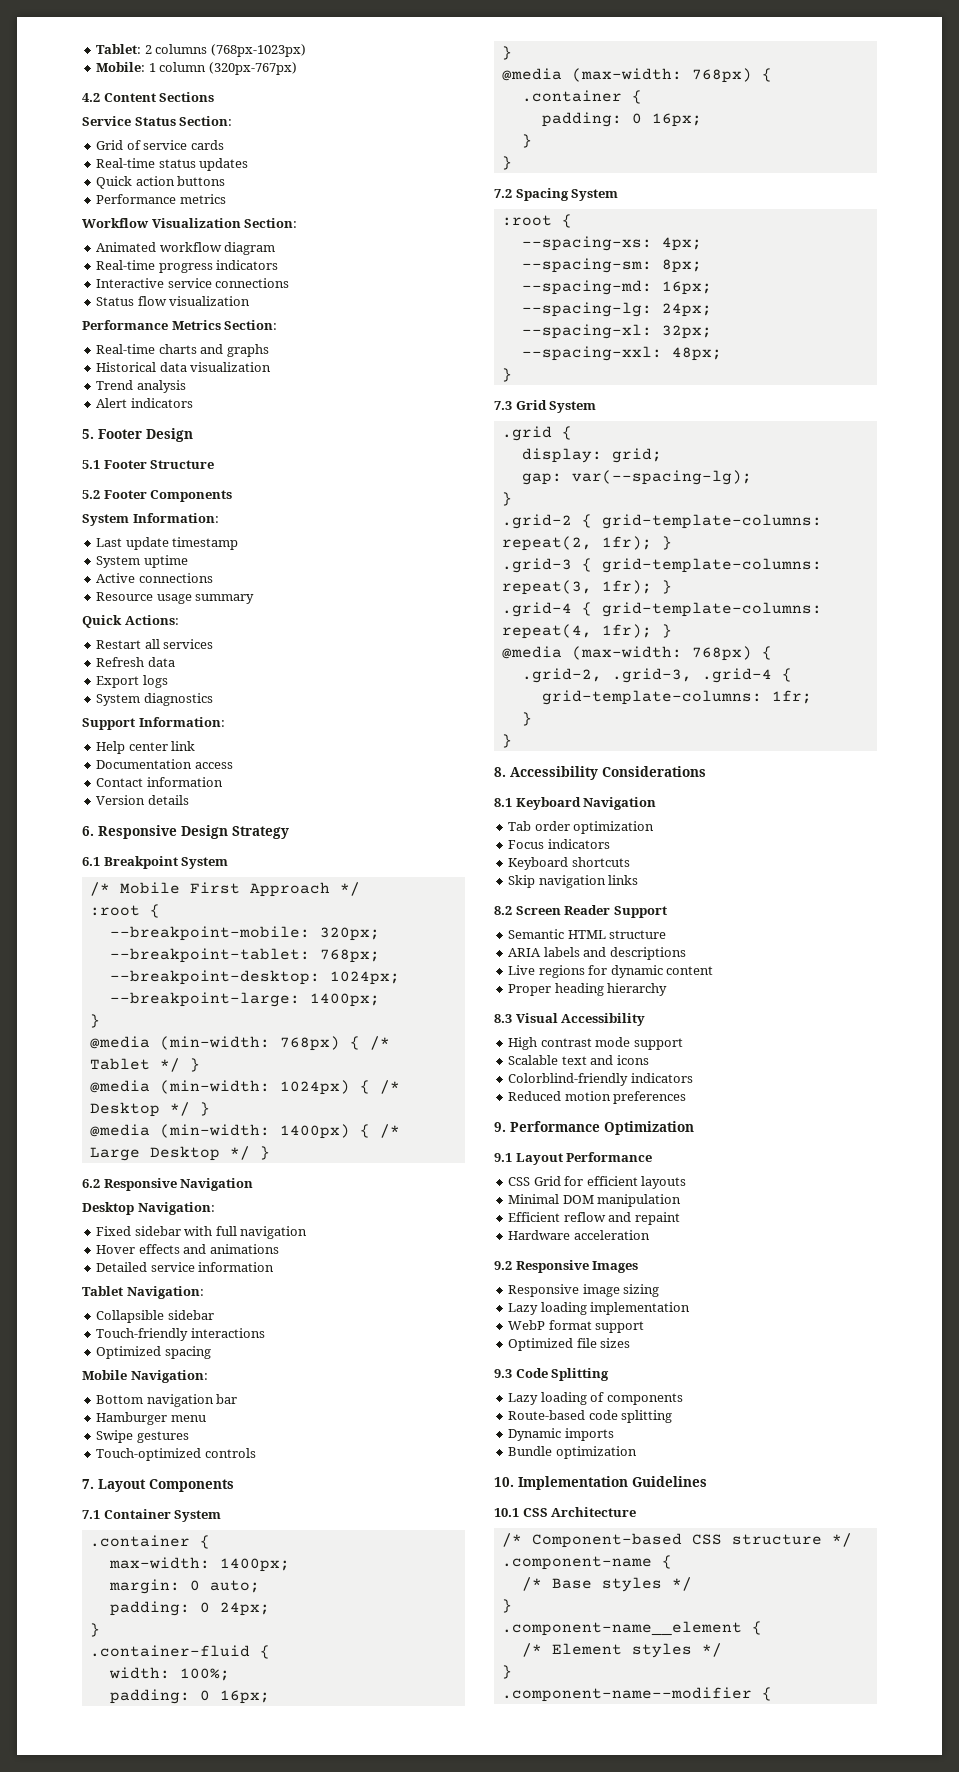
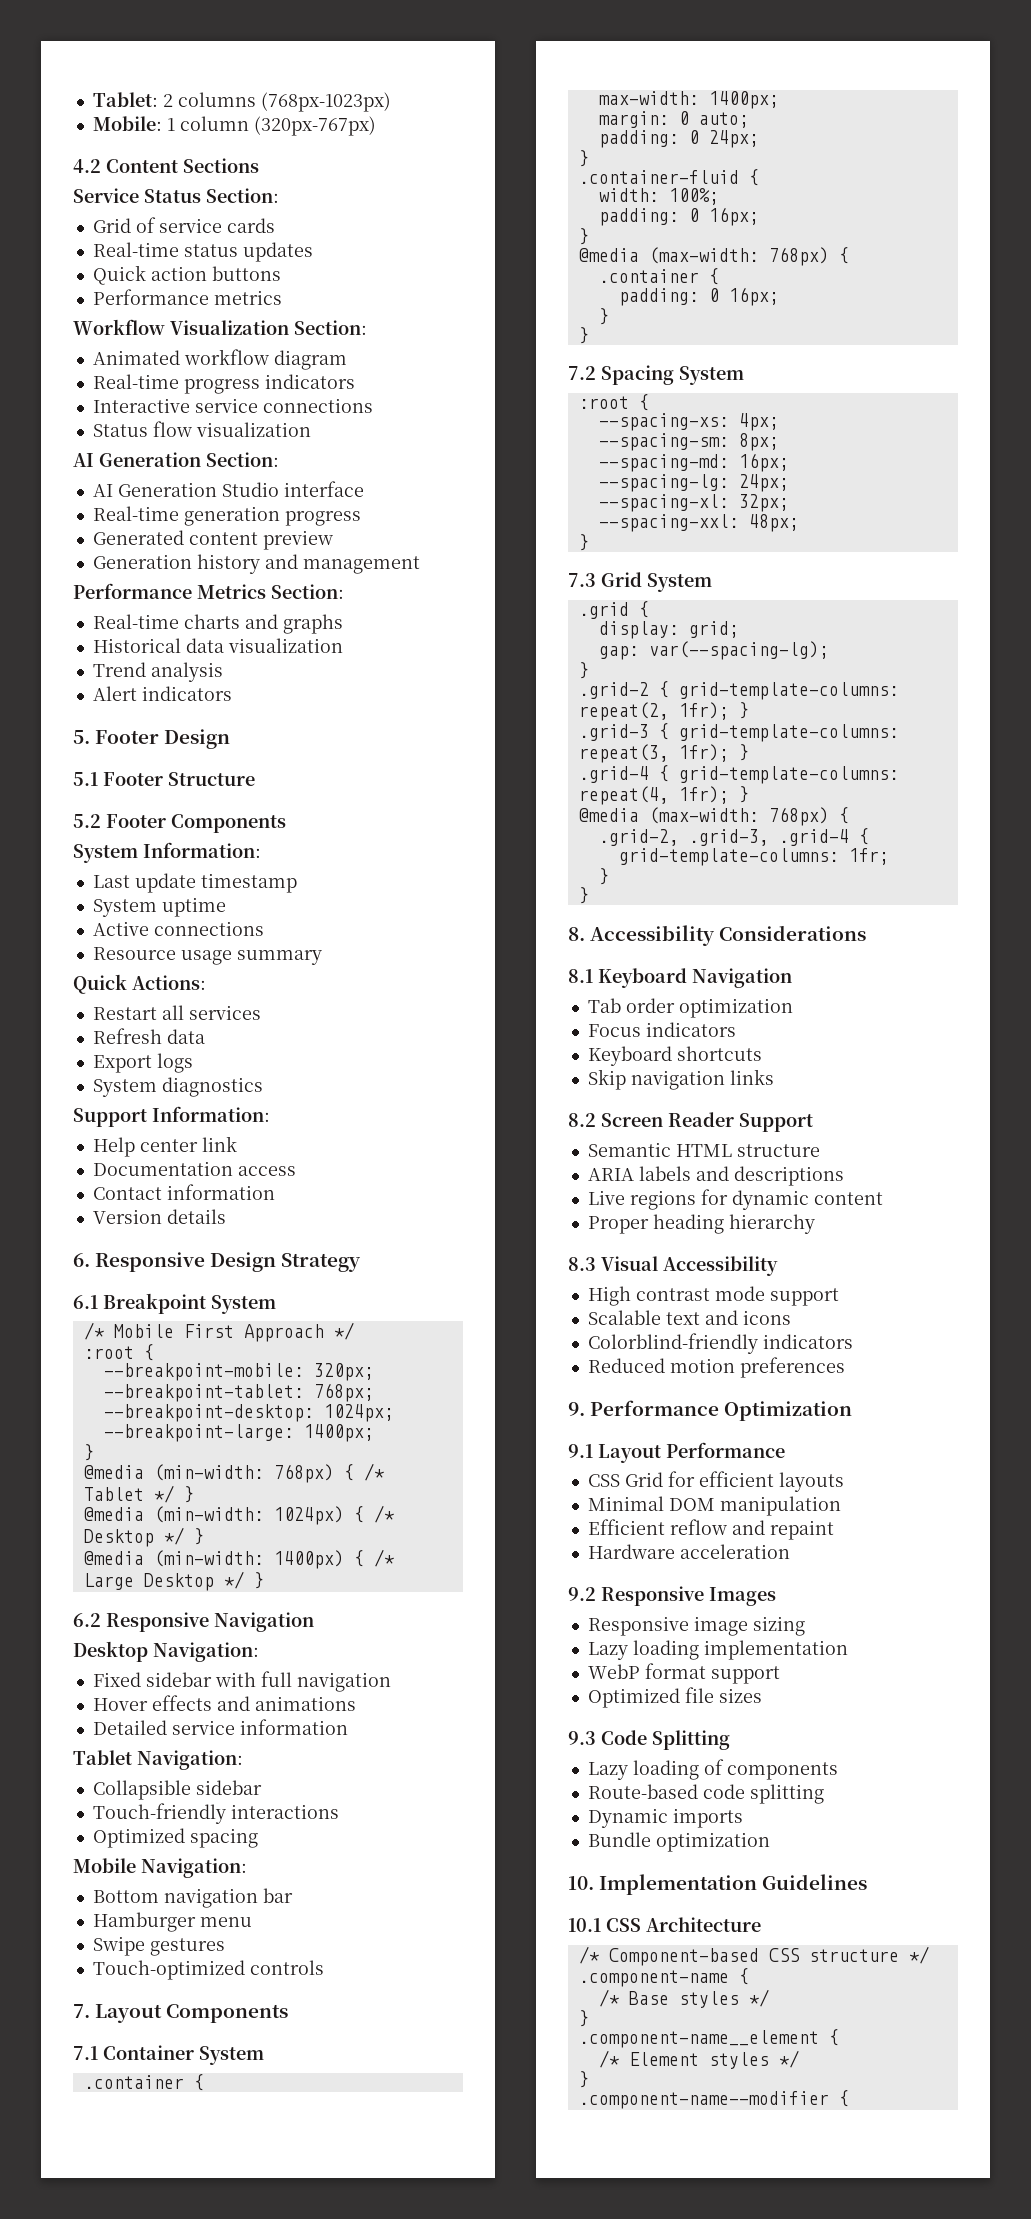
(251, 301) none -> [73,452,279,467] [92,481,364,497] [92,506,361,526] [92,530,333,550] [92,554,420,574] // AI Generation Section: // AI Generation Studio interface // Real-time generation progress // Generated content preview // Generation history and management

